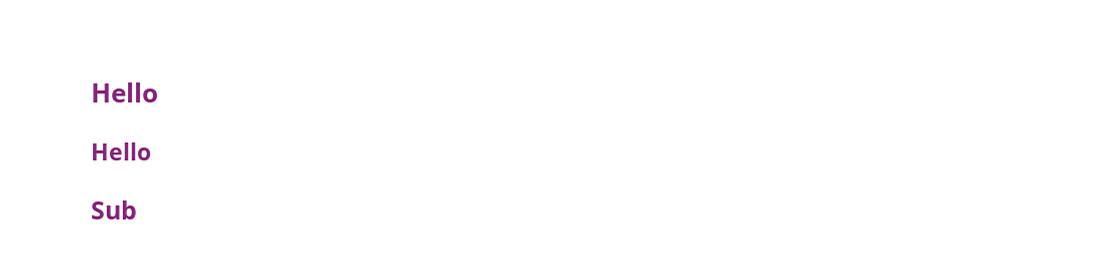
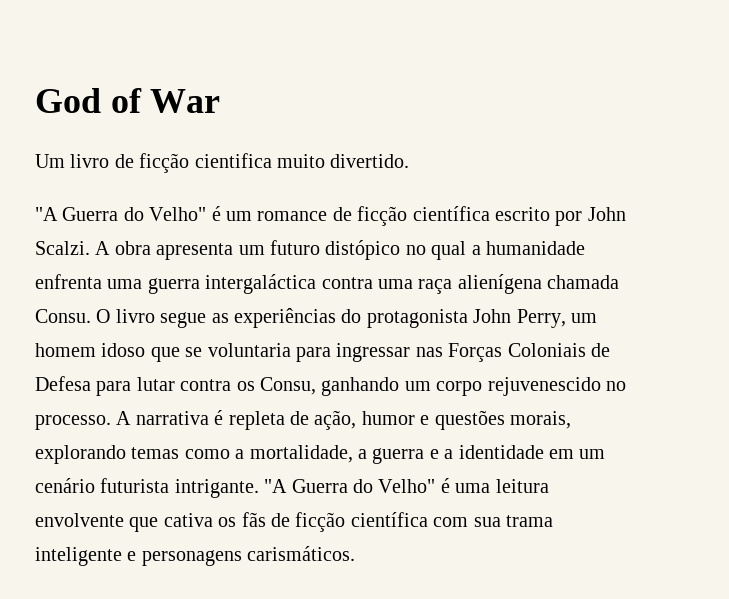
[91,82,159,103] [90,142,151,161] [90,200,137,220] Hello // Hello // Sub -> [35,88,221,113] [35,153,410,173] [35,206,626,226] [35,240,585,260] [35,274,620,294] [35,308,597,328] [35,343,610,362] [35,376,626,396] [35,410,571,430] [35,445,606,464] [35,478,549,498] [35,512,553,532] [35,546,356,566] God of War // Um livro de ficção cientifica muito divertido. // "A Guerra do Velho" é um romance de ficção científica escrito por John Scalzi. A obra apresenta um futuro distópico no qual a humanidade enfrenta uma guerra intergaláctica contra uma raça alienígena chamada Consu. O livro segue as experiências do protagonista John Perry, um homem idoso que se voluntaria para ingressar nas Forças Coloniais de Defesa para lutar contra os Consu, ganhando um corpo rejuvenescido no processo. A narrativa é repleta de ação, humor e questões morais, explorando temas como a mortalidade, a guerra e a identidade em um cenário futurista intrigante. "A Guerra do Velho" é uma leitura envolvente que cativa os fãs de ficção científica com sua trama inteligente e personagens carismáticos.

